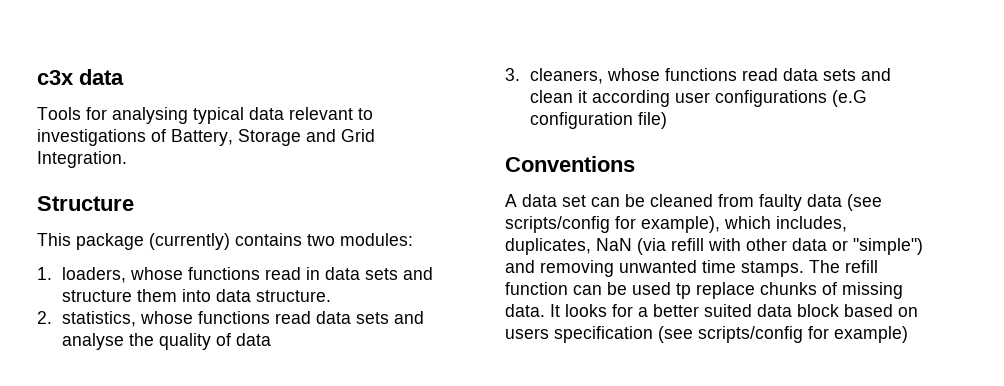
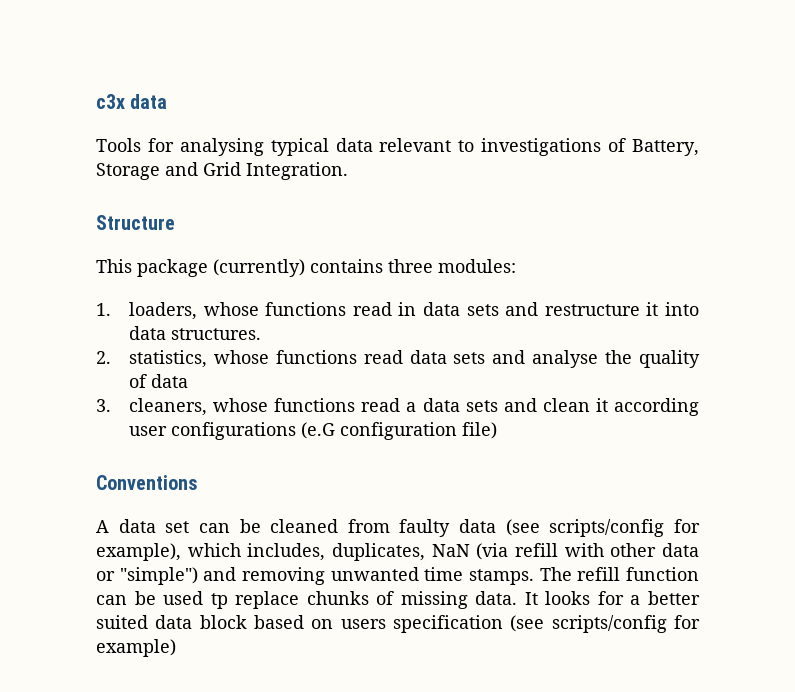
[307,234,335,246] two -> [388,259,433,273] three
[62,289,178,302] structure them -> [544,302,659,316] restructure it
[256,290,332,302] structure. -> [170,328,261,340] structures.
(779, 74) none -> [406,402,417,412] a

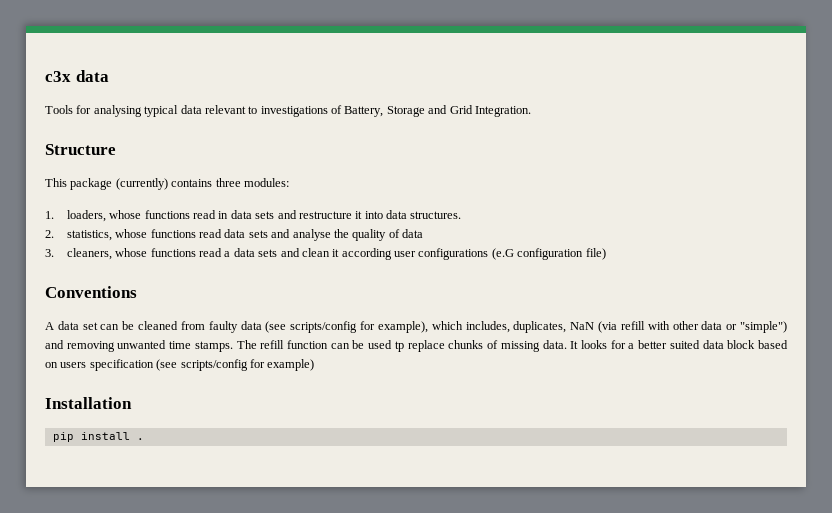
(176, 648) none -> [45,397,132,409] [52,432,144,442] // Installation // pip install .

